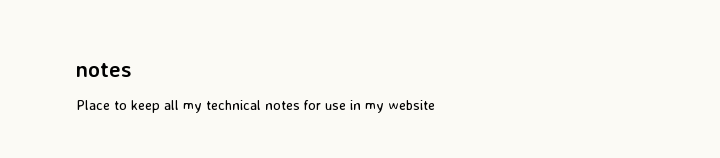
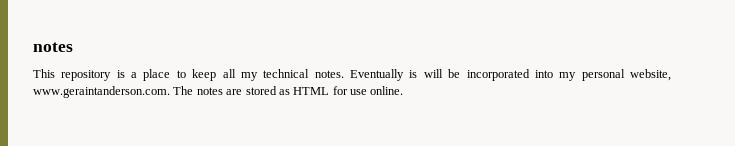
[76,100,110,110] Place -> [33,69,171,81] This repository is a place
[265,100,435,113] notes for use in my website -> [314,69,671,81] [33,86,404,98] notes. Eventually is will be incorporated into my personal website, www.geraintanderson.com. The notes are stored as HTML for use online.

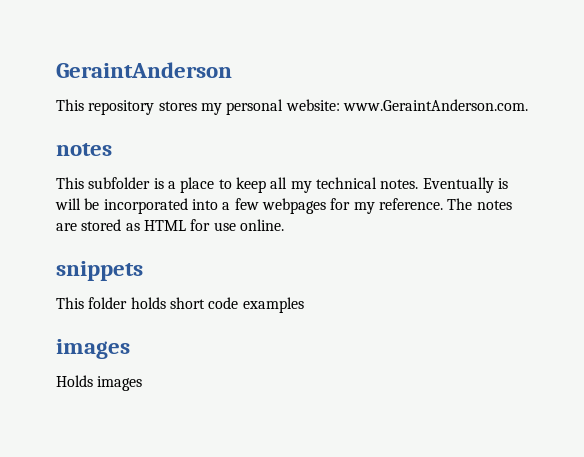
(33, 47) none -> [56,62,232,78] [56,99,528,115] GeraintAnderson // This repository stores my personal website: www.GeraintAnderson.com. //
[61,70,112,81] repository -> [88,177,151,189] subfolder
[559,69,671,81] [33,86,170,98] my personal website, www.geraintanderson.com. -> [222,198,443,214] a few webpages for my reference.
(404, 90) none -> [56,261,143,281] [56,297,304,313] [56,339,130,359] [56,375,143,391] // snippets // This folder holds short code examples // images // Holds images

